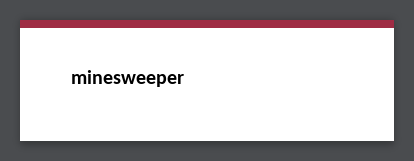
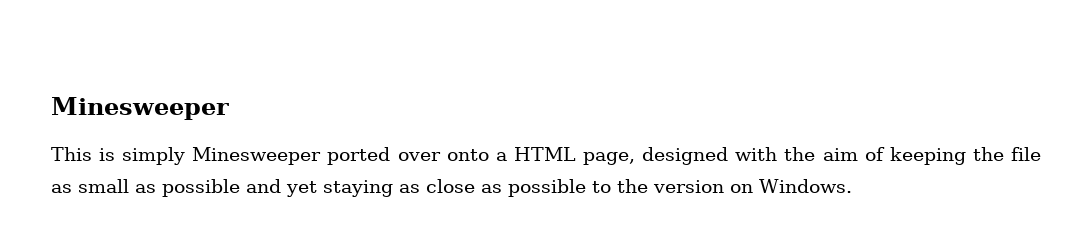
[71,70,184,87] minesweeper -> [51,97,229,120] [51,147,1041,165] [51,179,852,197] Minesweeper // This is simply Minesweeper ported over onto a HTML page, designed with the aim of keeping the file as small as possible and yet staying as close as possible to the version on Windows.

